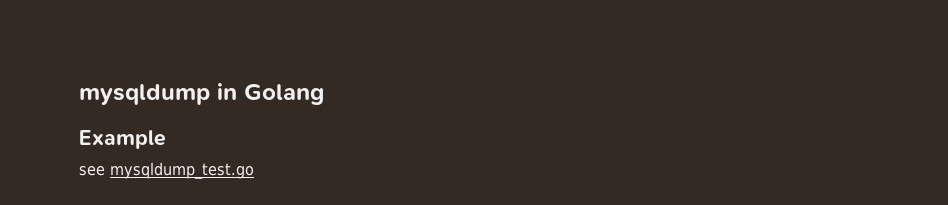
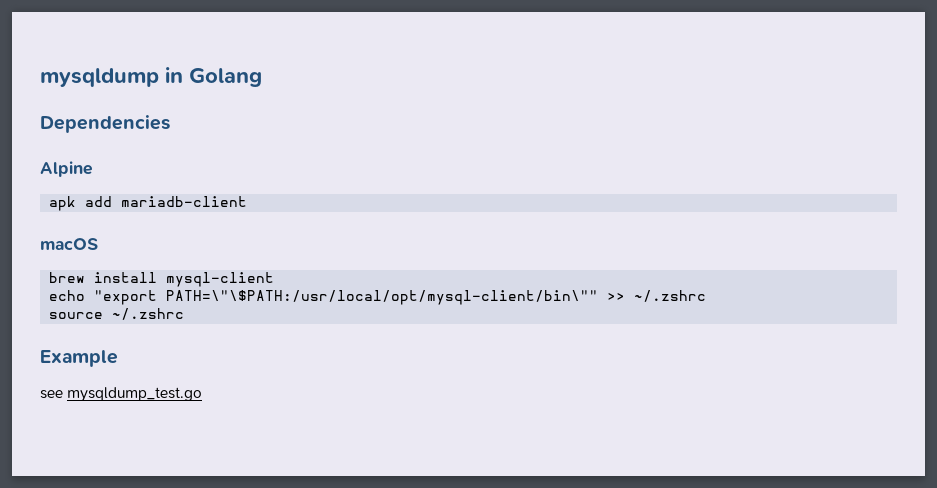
(324, 94) none -> [40,115,170,133] [40,161,93,177] [49,196,248,211] [40,238,98,250] [49,272,275,287] [49,290,707,305] [49,308,185,320] // Dependencies // Alpine // apk add mariadb-client // macOS // brew install mysql-client // echo "export PATH=\"\$PATH:/usr/local/opt/mysql-client/bin\"" >> ~/.zshrc // source ~/.zshrc

